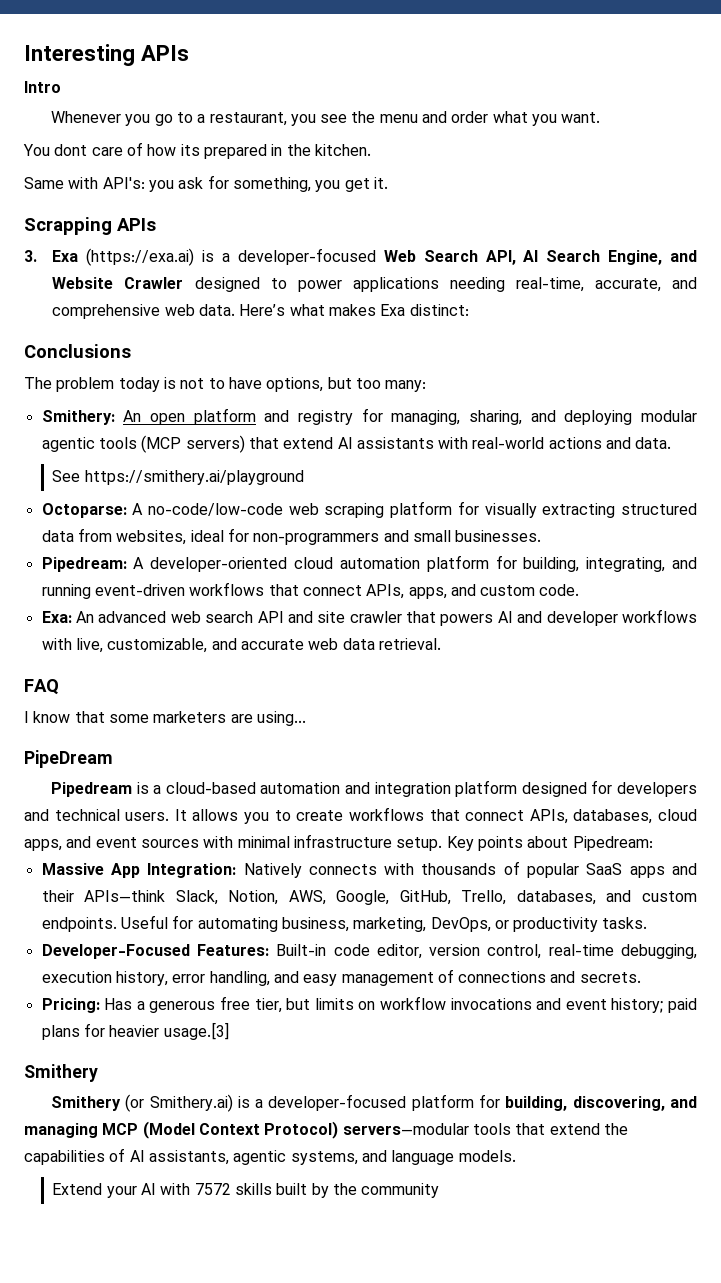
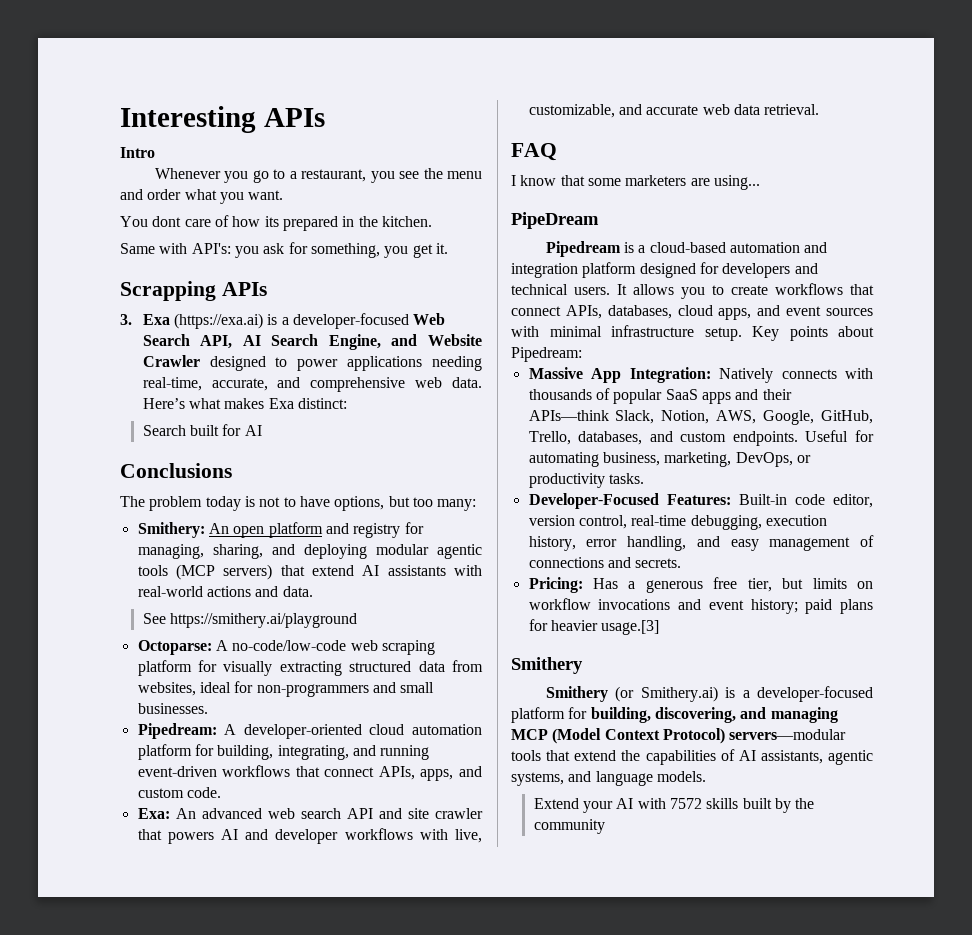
(469, 310) none -> [142,424,262,436] // Search built for AI

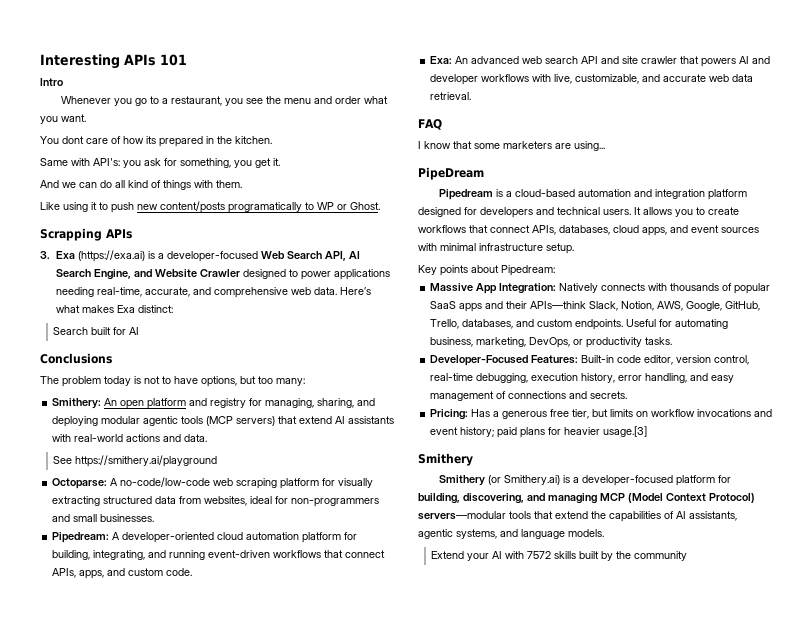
(325, 117) none -> [160,54,187,66] 101
(448, 248) none -> [40,180,242,190] [40,201,380,213] // And we can do all kind of things with them. // Like using it to push new content/posts programatically to WP or Ghost.
(742, 334) none -> (574, 248) //

